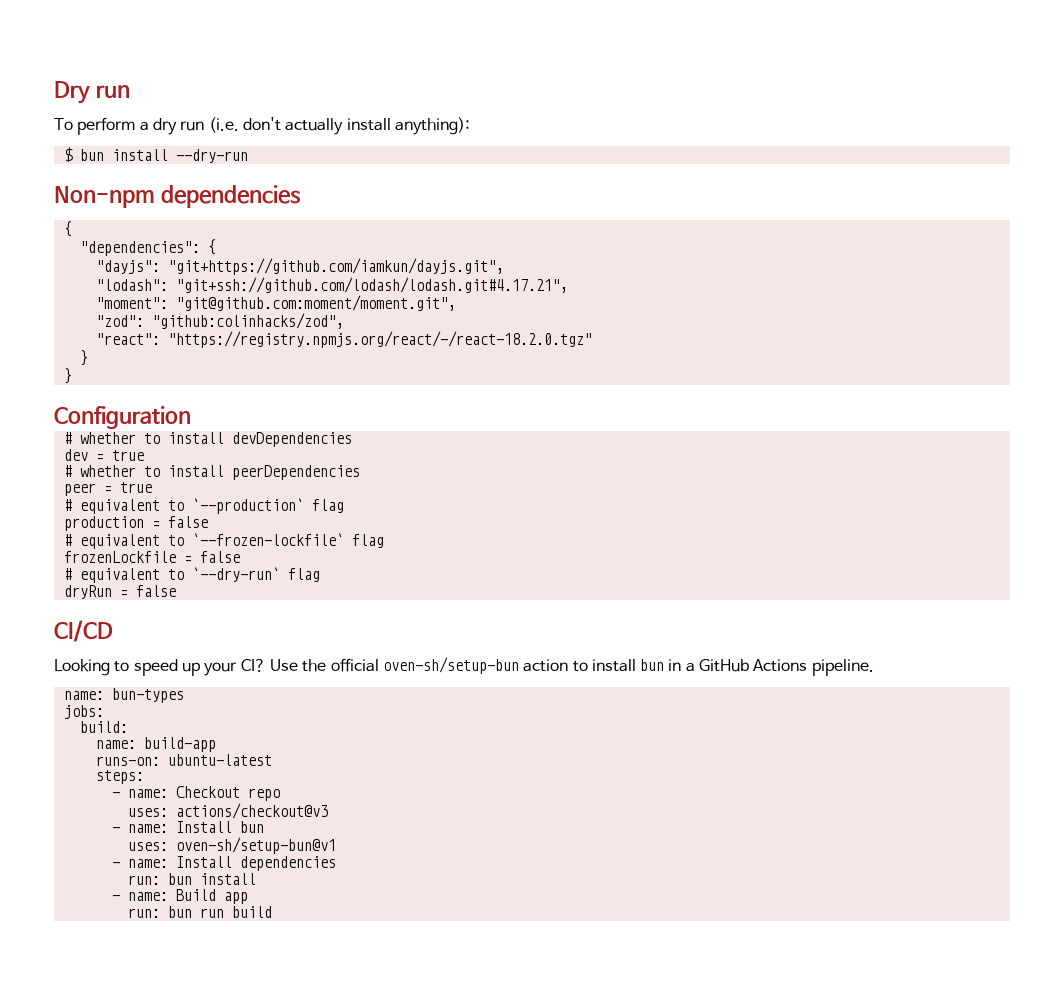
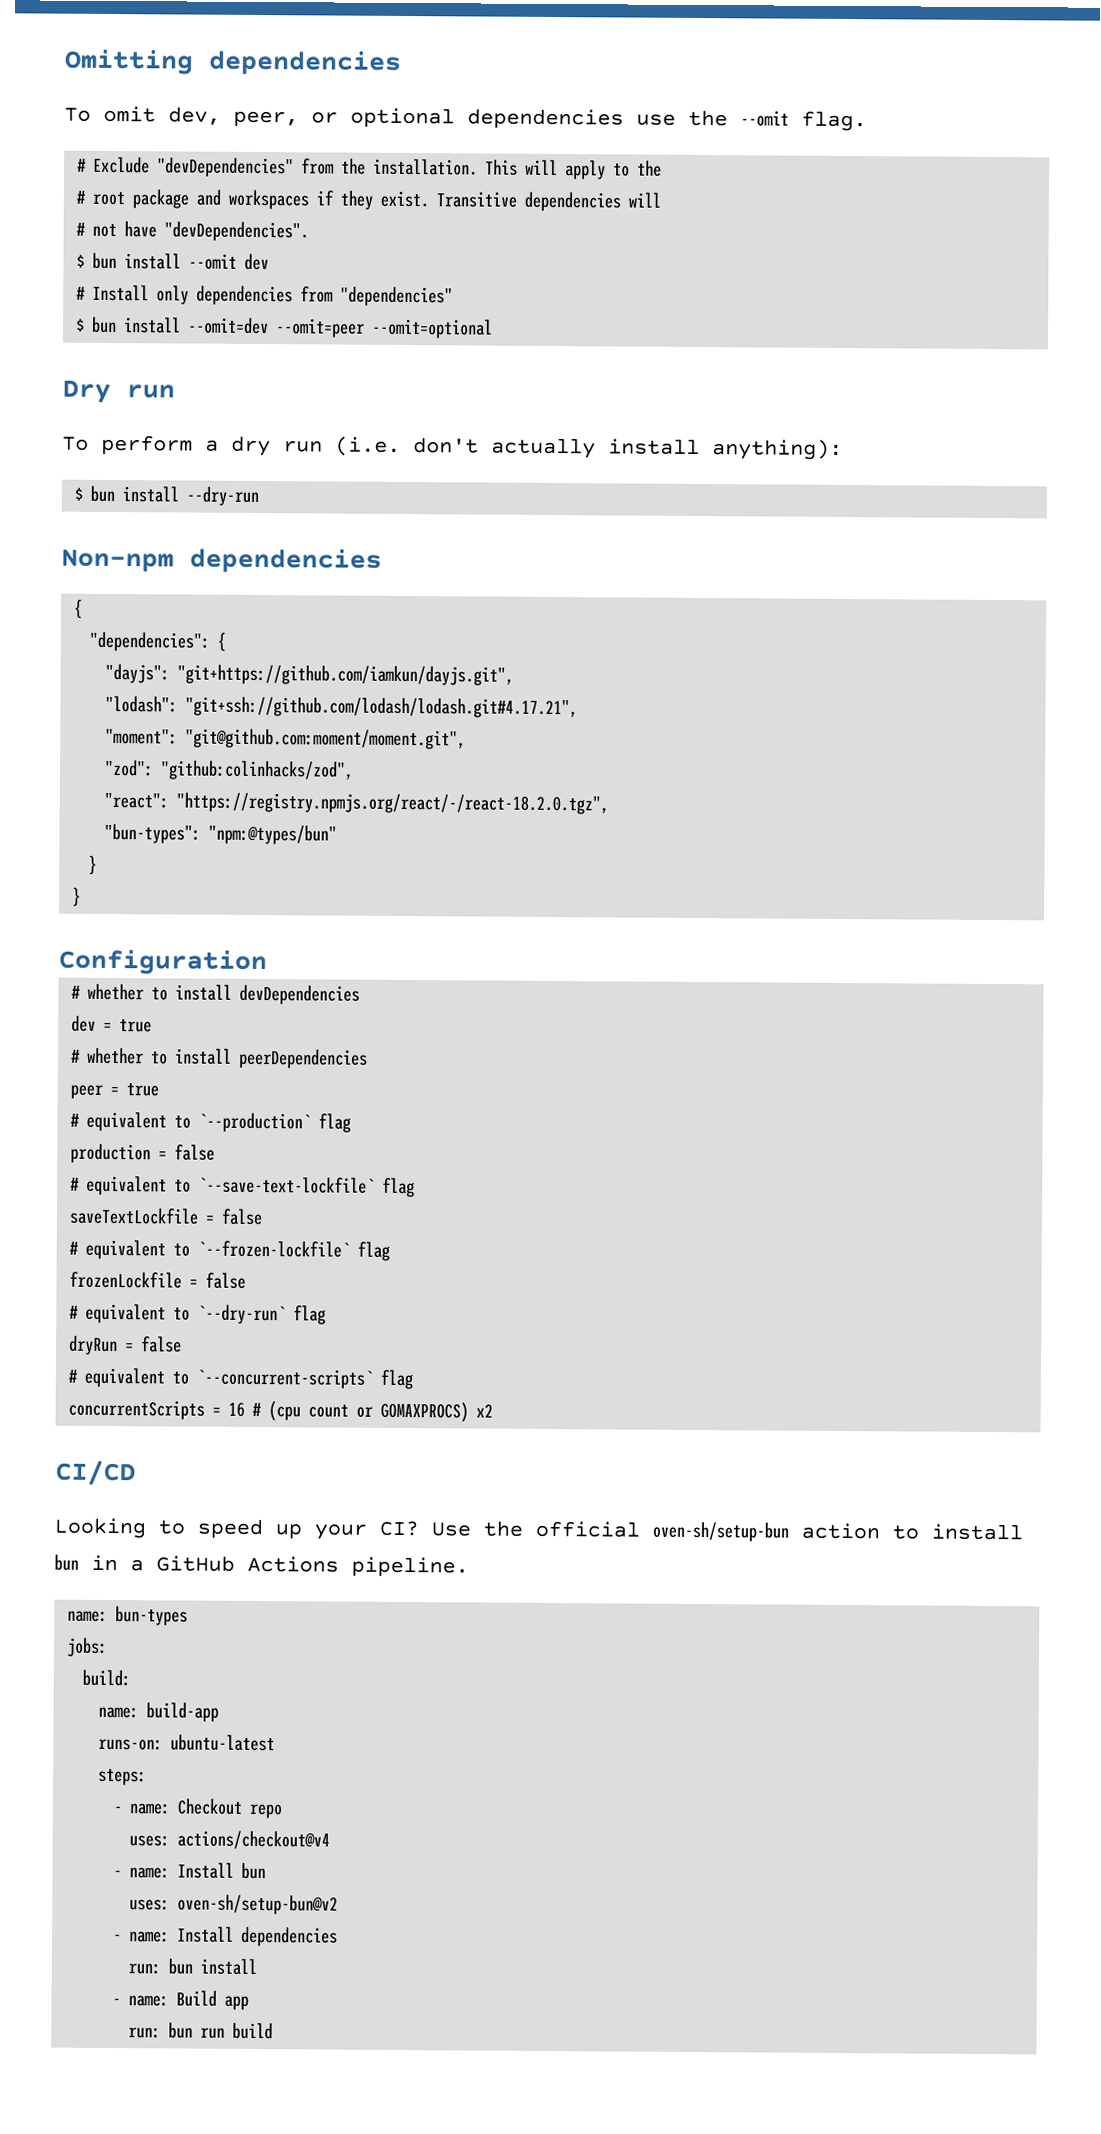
(54, 92) none -> [64,48,401,76] [64,105,867,132] [77,156,663,180] [76,189,662,212] [76,221,310,242] [76,252,270,271] [76,284,454,307] [75,316,494,339] Omitting dependencies // To omit dev, peer, or optional dependencies use the --omit flag. // # Exclude "devDependencies" from the installation. This will apply to the // # root package and workspaces if they exist. Transitive dependencies will // # not have "devDependencies". // $ bun install --omit dev // # Install only dependencies from "dependencies" // $ bun install --omit=dev --omit=peer --omit=optional //
[167,331,592,348] "https://registry.npmjs.org/react/-/react-18.2.0.tgz" -> [176,792,610,815] [104,823,338,845] "https://registry.npmjs.org/react/-/react-18.2.0.tgz", // "bun-types": "npm:@types/bun"
(208, 522) none -> [70,1175,416,1198] [69,1207,264,1226] // # equivalent to `--save-text-lockfile` flag // saveTextLockfile = false
(176, 591) none -> [68,1367,414,1390] [68,1399,494,1423] // # equivalent to `--concurrent-scripts` flag // concurrentScripts = 16 # (cpu count or GOMAXPROCS) x2
[175,803,328,819] actions/checkout@v3 -> [177,1830,331,1850] actions/checkout@v4
[175,837,336,854] oven-sh/setup-bun@v1 -> [177,1894,339,1915] oven-sh/setup-bun@v2

